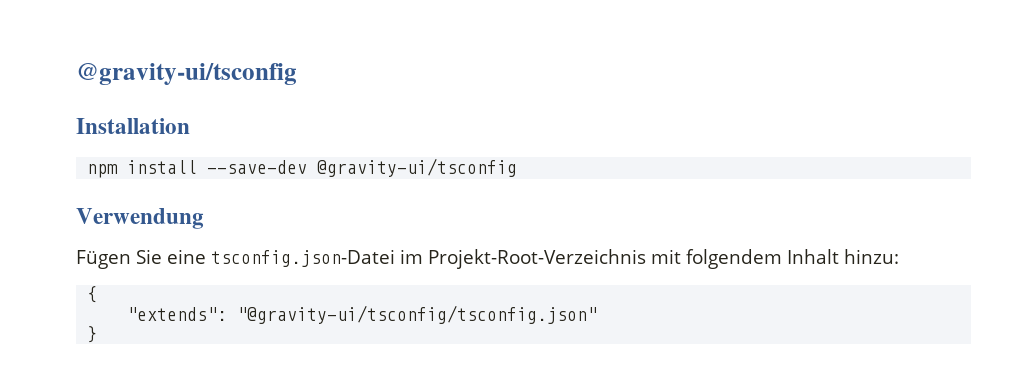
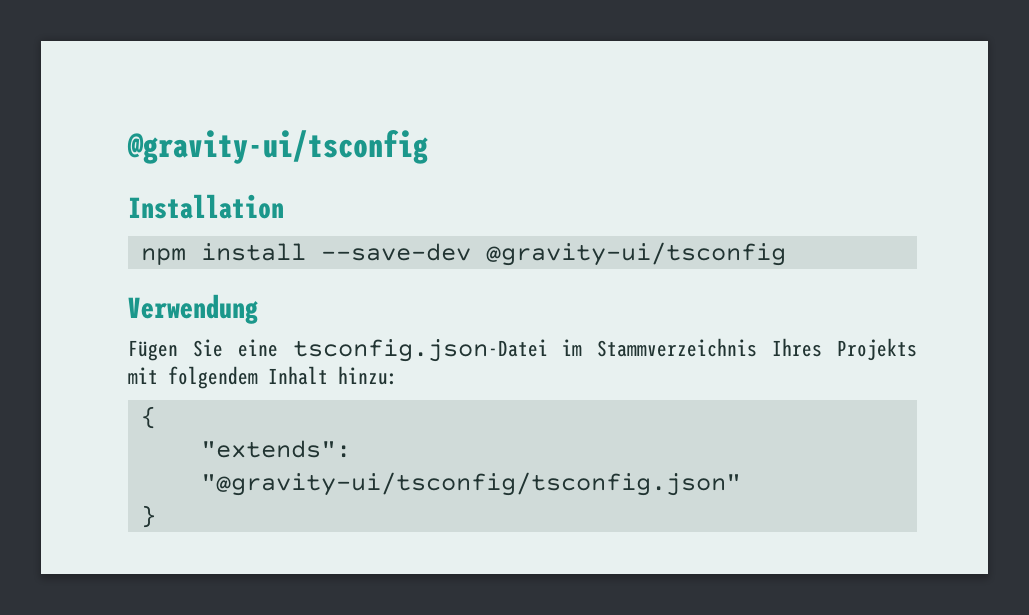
[428,249,646,269] Projekt-Root-Verzeichnis -> [597,338,917,361] Stammverzeichnis Ihres Projekts

